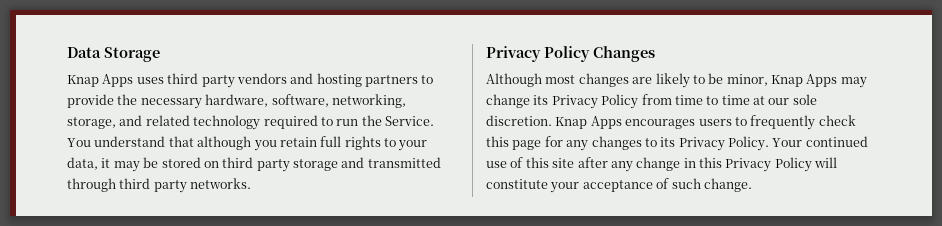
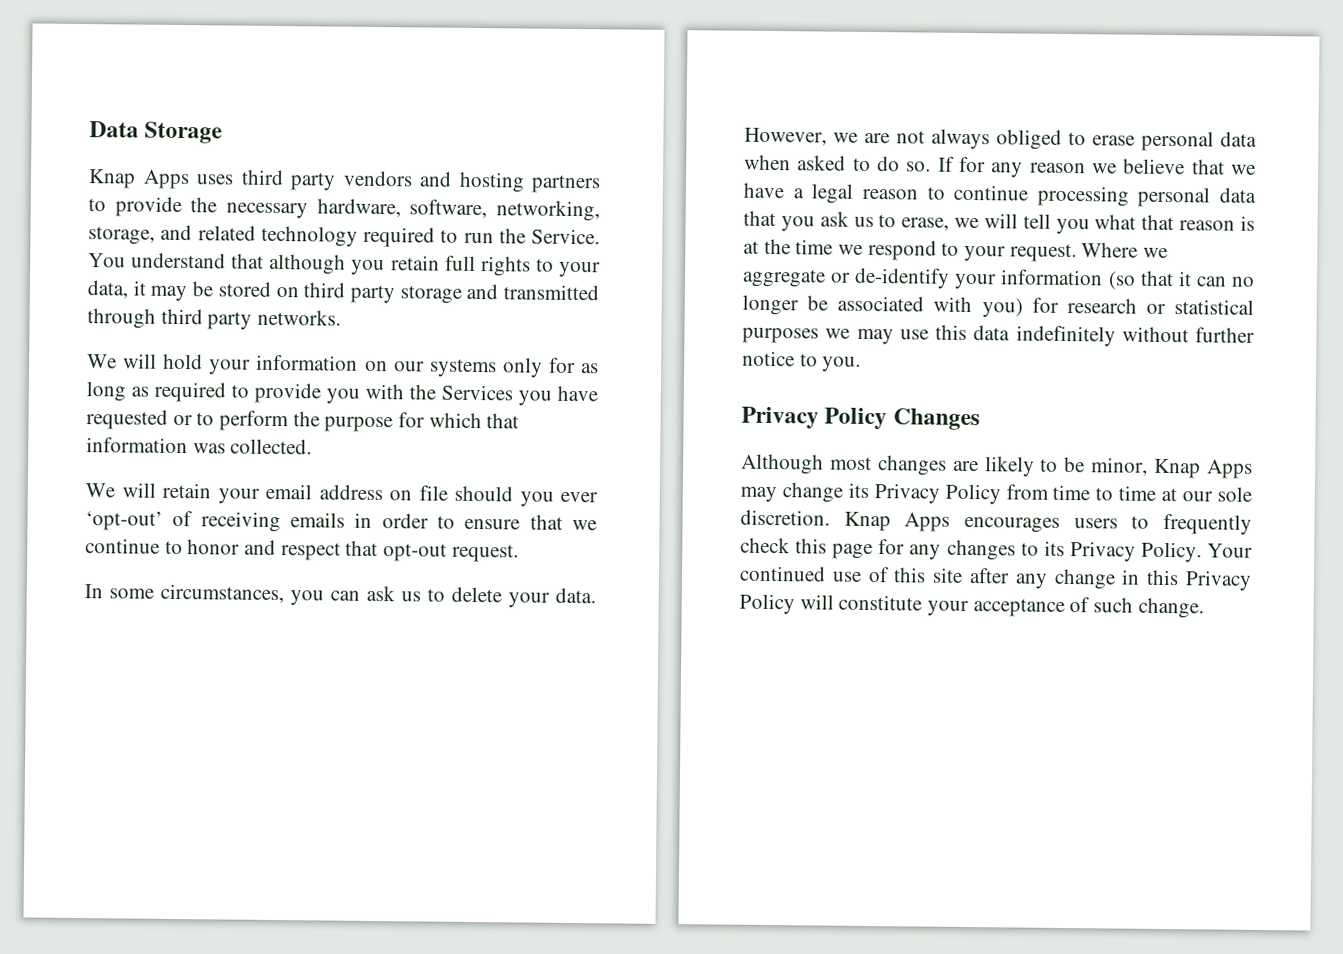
(252, 183) none -> [87,353,600,378] [86,381,598,406] [86,409,520,433] [86,437,313,455] [85,482,598,507] [85,510,597,533] [85,538,519,563] [84,583,596,608] [744,127,1257,152] [744,154,1256,178] [743,182,1256,208] [743,210,1255,235] [743,238,1169,263] [742,267,1255,290] [742,294,1254,318] [742,324,1255,347] [742,350,862,372] // We will hold your information on our systems only for as long as required to provide you with the Services you have requested or to perform the purpose for which that information was collected. // We will retain your email address on file should you ever ‘opt-out’ of receiving emails in order to ensure that we continue to honor and respect that opt-out request. // In some circumstances, you can ask us to delete your data. However, we are not always obliged to erase personal data when asked to do so. If for any reason we believe that we have a legal reason to continue processing personal data that you ask us to erase, we will tell you what that reason is at the time we respond to your request. Where we aggregate or de-identify your information (so that it can no longer be associated with you) for research or statistical purposes we may use this data indefinitely without further notice to you.

